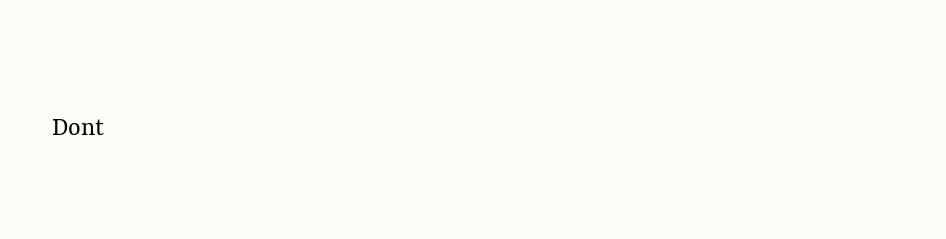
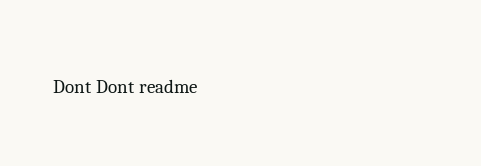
[52,119,104,135] Dont -> [53,79,198,93] Dont Dont readme

